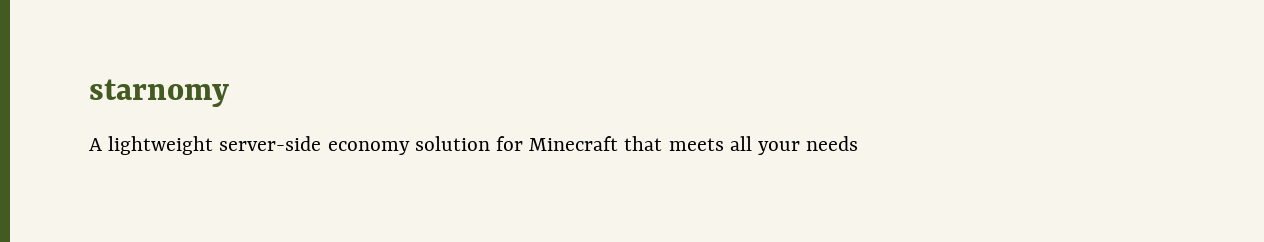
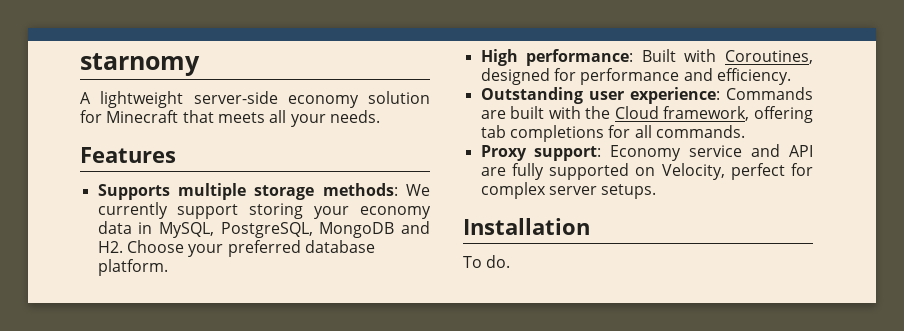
[806,136,859,151] needs -> [329,110,380,123] [80,147,176,163] [97,183,430,200] [97,202,431,219] [97,221,431,238] [97,240,375,257] [97,259,168,276] [480,49,813,66] [480,68,791,85] [480,87,813,104] [480,106,813,123] [480,125,745,142] [480,144,813,161] [480,163,813,180] [480,182,657,199] [463,218,590,235] [463,255,511,268] needs. // Features // Supports multiple storage methods: We currently support storing your economy data in MySQL, PostgreSQL, MongoDB and H2. Choose your preferred database platform. // High performance: Built with Coroutines, designed for performance and efficiency. // Outstanding user experience: Commands are built with the Cloud framework, offering tab completions for all commands. // Proxy support: Economy service and API are fully supported on Velocity, perfect for complex server setups. // Installation // To do.

